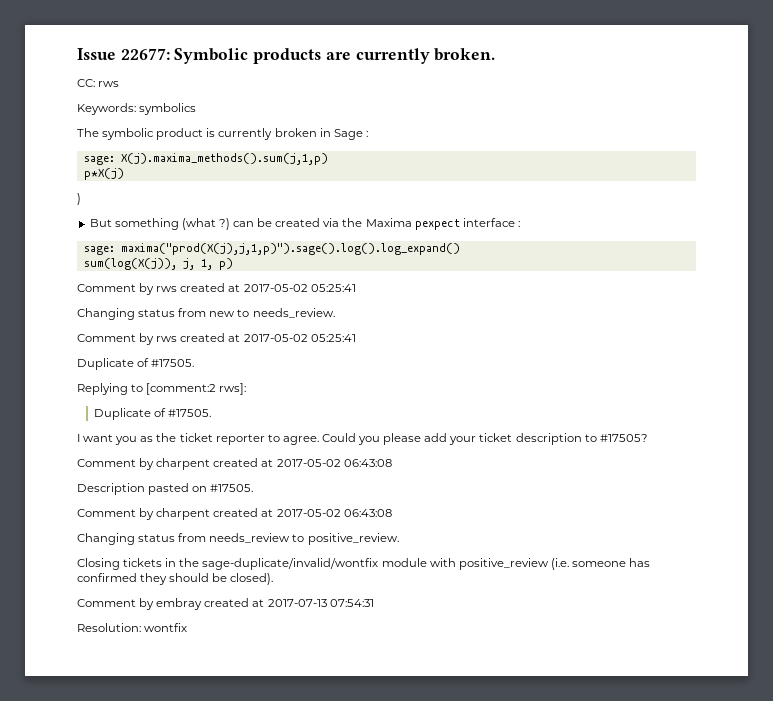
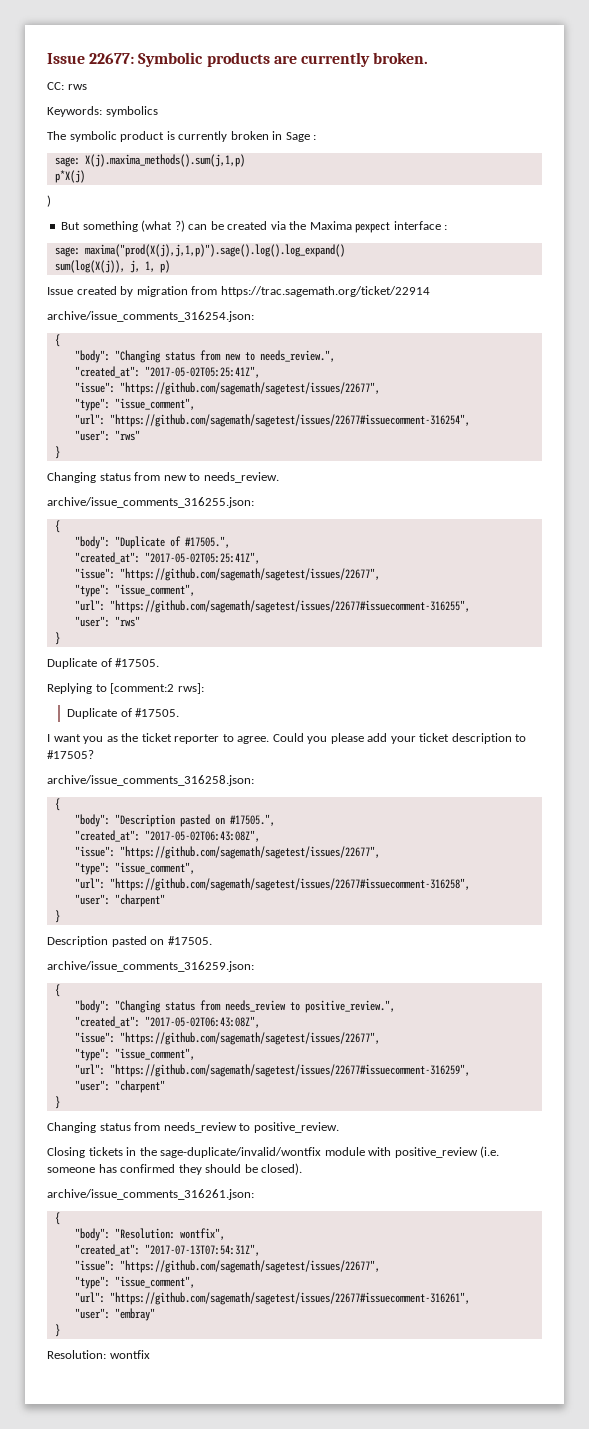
[77,283,356,295] Comment by rws created at 2017-05-02 05:25:41 -> [47,286,430,297] [47,311,254,322] [54,334,60,347] [74,350,335,363] [74,366,260,378] [74,382,380,395] [74,398,195,411] [74,414,470,427] [74,430,140,441] [54,446,60,459] Issue created by migration from https://trac.sagemath.org/ticket/22914 // archive/issue_comments_316254.json: // { // "body": "Changing status from new to needs_review.", // "created_at": "2017-05-02T05:25:41Z", // "issue": "https://github.com/sagemath/sagetest/issues/22677", // "type": "issue_comment", // "url": "https://github.com/sagemath/sagetest/issues/22677#issuecomment-316254", // "user": "rws" // }
[77,333,356,345] Comment by rws created at 2017-05-02 05:25:41 -> [47,497,254,508] [54,520,60,533] [74,536,230,549] [74,552,260,564] [74,568,380,581] [74,584,195,597] [74,600,470,613] [74,616,140,627] [54,632,60,645] archive/issue_comments_316255.json: // { // "body": "Duplicate of #17505.", // "created_at": "2017-05-02T05:25:41Z", // "issue": "https://github.com/sagemath/sagetest/issues/22677", // "type": "issue_comment", // "url": "https://github.com/sagemath/sagetest/issues/22677#issuecomment-316255", // "user": "rws" // }
[77,458,392,470] [77,483,254,495] [77,508,392,520] Comment by charpent created at 2017-05-02 06:43:08 // Description pasted on #17505. // Comment by charpent created at 2017-05-02 06:43:08 -> [47,775,254,786] [54,798,60,811] [74,814,275,827] [74,830,260,842] [74,846,380,859] [74,862,195,875] [74,878,470,891] [74,894,165,907] [54,910,60,923] [47,936,212,947] [47,961,254,972] [54,984,60,997] [74,1000,395,1013] [74,1016,260,1028] [74,1032,380,1045] [74,1048,195,1061] [74,1064,470,1077] [74,1080,165,1093] [54,1096,60,1109] archive/issue_comments_316258.json: // { // "body": "Description pasted on #17505.", // "created_at": "2017-05-02T06:43:08Z", // "issue": "https://github.com/sagemath/sagetest/issues/22677", // "type": "issue_comment", // "url": "https://github.com/sagemath/sagetest/issues/22677#issuecomment-316258", // "user": "charpent" // } // Description pasted on #17505. // archive/issue_comments_316259.json: // { // "body": "Changing status from needs_review to positive_review.", // "created_at": "2017-05-02T06:43:08Z", // "issue": "https://github.com/sagemath/sagetest/issues/22677", // "type": "issue_comment", // "url": "https://github.com/sagemath/sagetest/issues/22677#issuecomment-316259", // "user": "charpent" // }
[77,598,374,610] Comment by embray created at 2017-07-13 07:54:31 -> [47,1189,254,1200] [54,1212,60,1225] [74,1228,225,1241] [74,1244,260,1256] [74,1260,380,1273] [74,1276,195,1289] [74,1292,470,1305] [74,1308,155,1321] [54,1324,60,1337] archive/issue_comments_316261.json: // { // "body": "Resolution: wontfix", // "created_at": "2017-07-13T07:54:31Z", // "issue": "https://github.com/sagemath/sagetest/issues/22677", // "type": "issue_comment", // "url": "https://github.com/sagemath/sagetest/issues/22677#issuecomment-316261", // "user": "embray" // }

